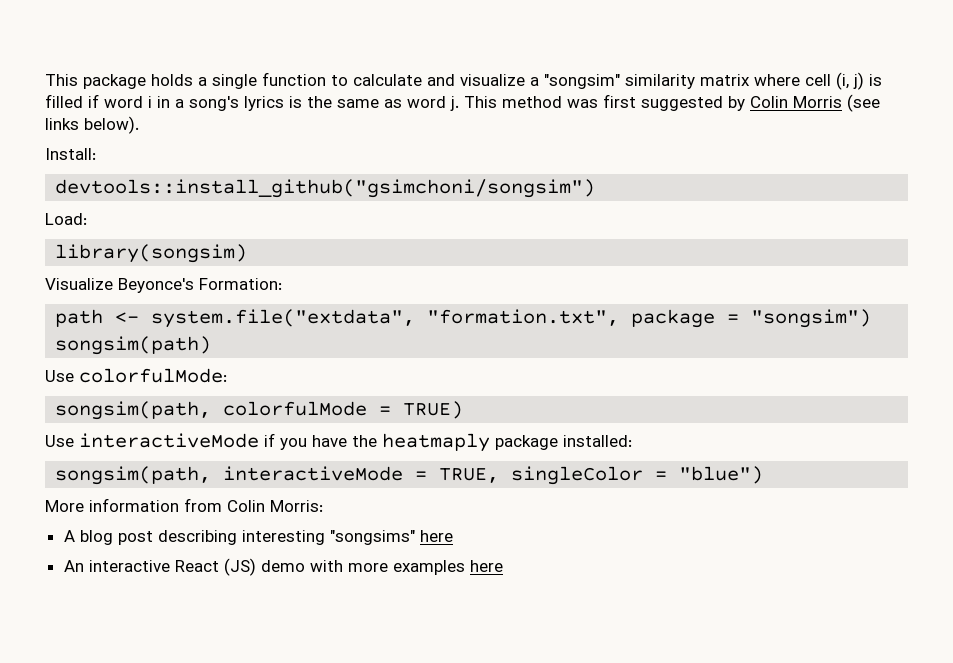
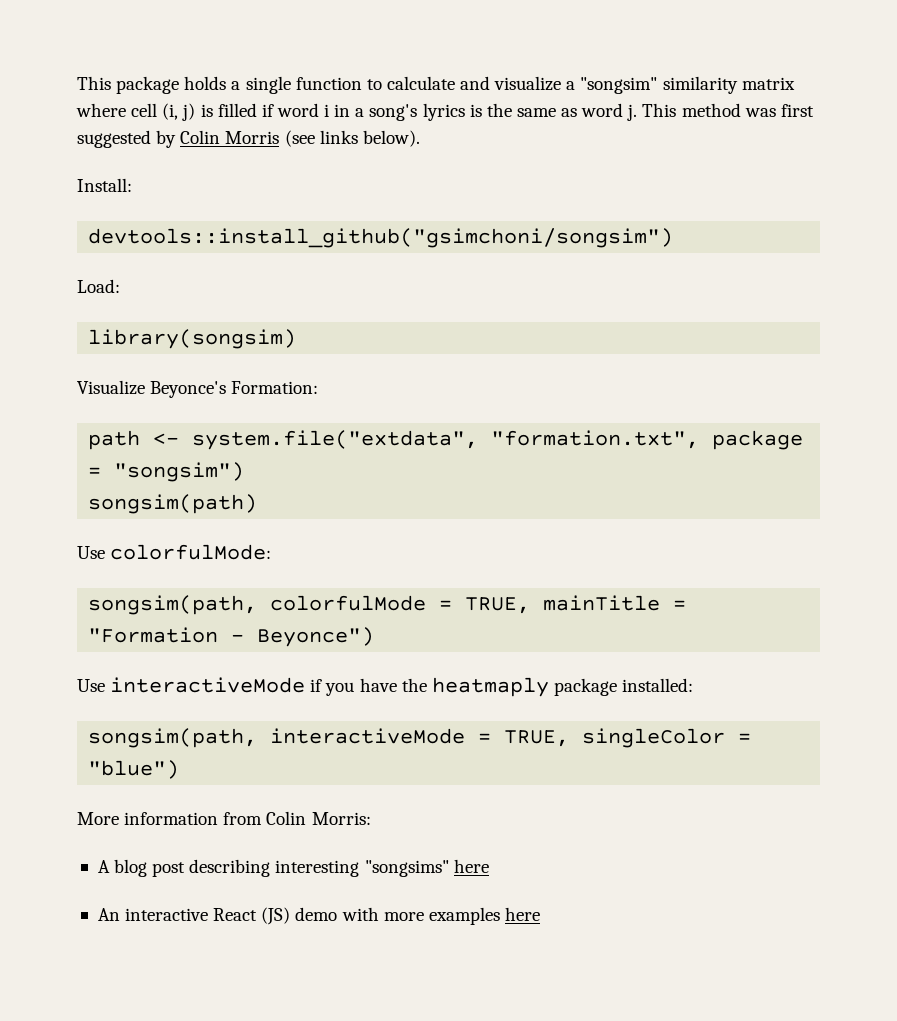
[403,401,464,419] TRUE) -> [465,595,687,614] [88,627,375,647] TRUE, mainTitle = "Formation - Beyonce")

